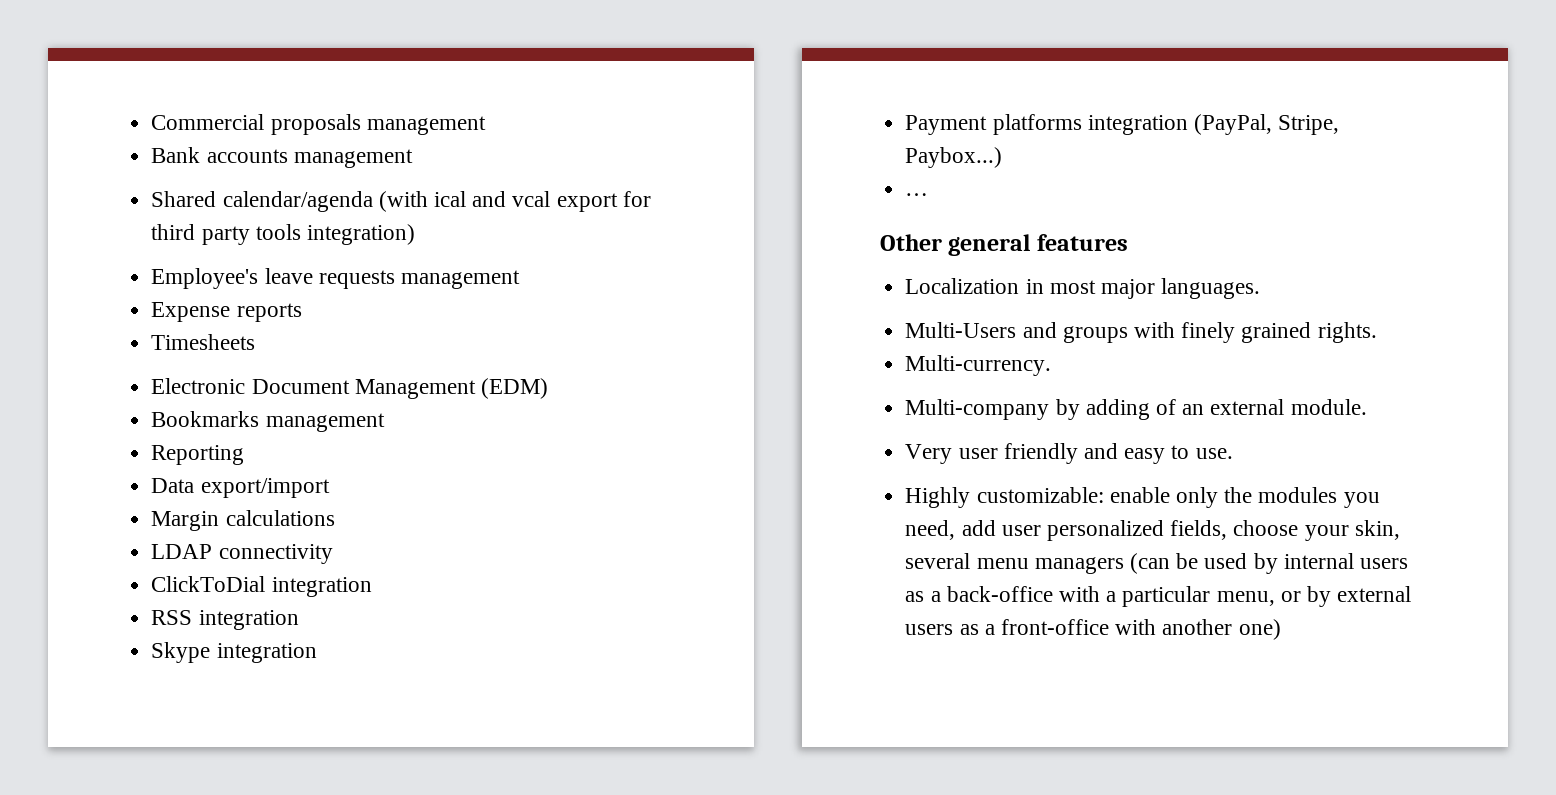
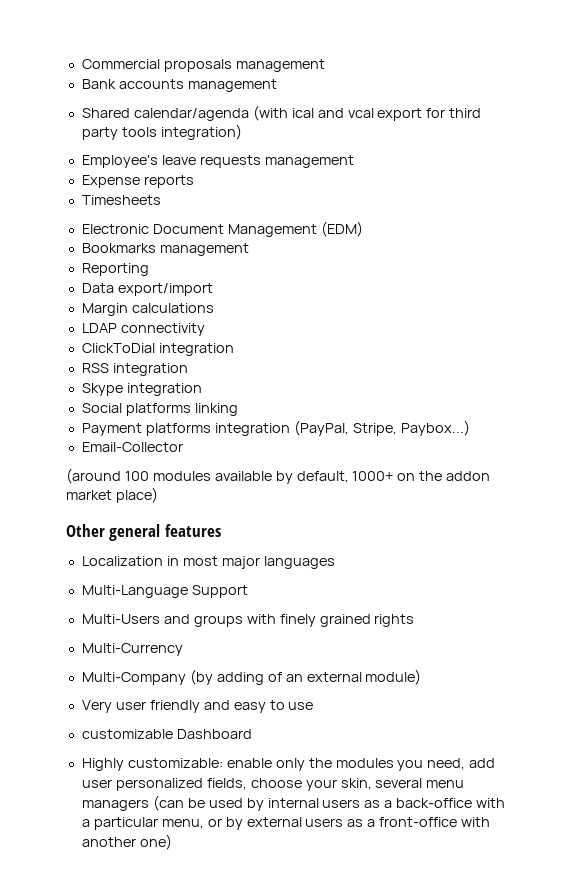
(317, 653) none -> [81,403,238,416] // Social platforms linking
[905,193,929,196] … -> [81,442,183,452] [66,468,491,484] [66,487,158,503] Email-Collector // (around 100 modules available by default, 1000+ on the addon market place)
[1161,278,1261,299] languages. -> [263,556,335,569] [81,585,248,598] languages // Multi-Language Support
[1317,322,1377,343] [905,355,1052,376] [905,399,1080,420] rights. // Multi-currency. // Multi-company by -> [374,614,415,627] [81,643,183,656] [81,669,213,685] rights // Multi-Currency // Multi-Company (by
[1290,399,1367,415] module. -> [365,669,422,685] module)
[1195,448,1233,459] use. -> [288,702,314,710] [81,729,252,739] use // customizable Dashboard

